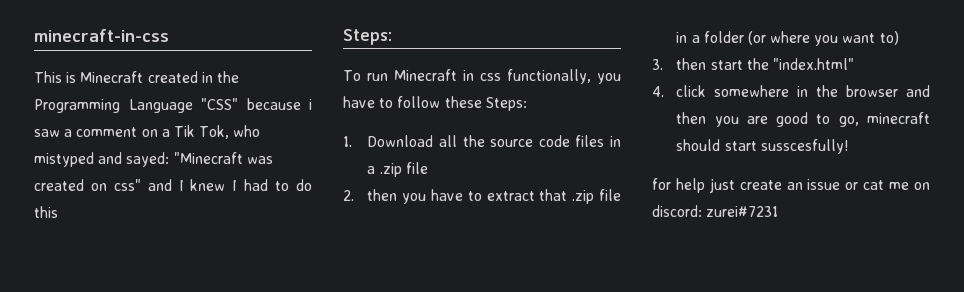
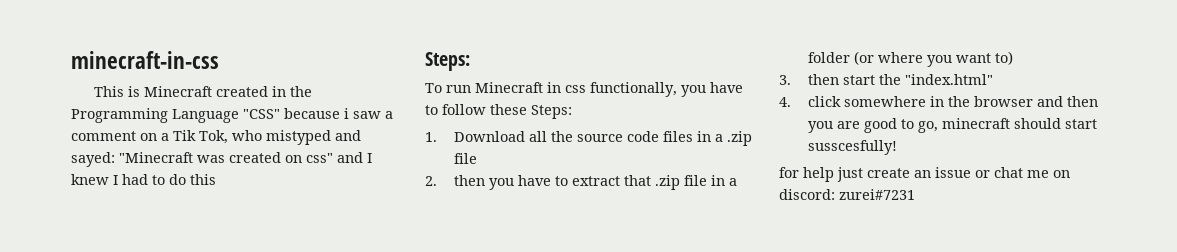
[863,180,885,190] cat -> [994,167,1023,178] chat

